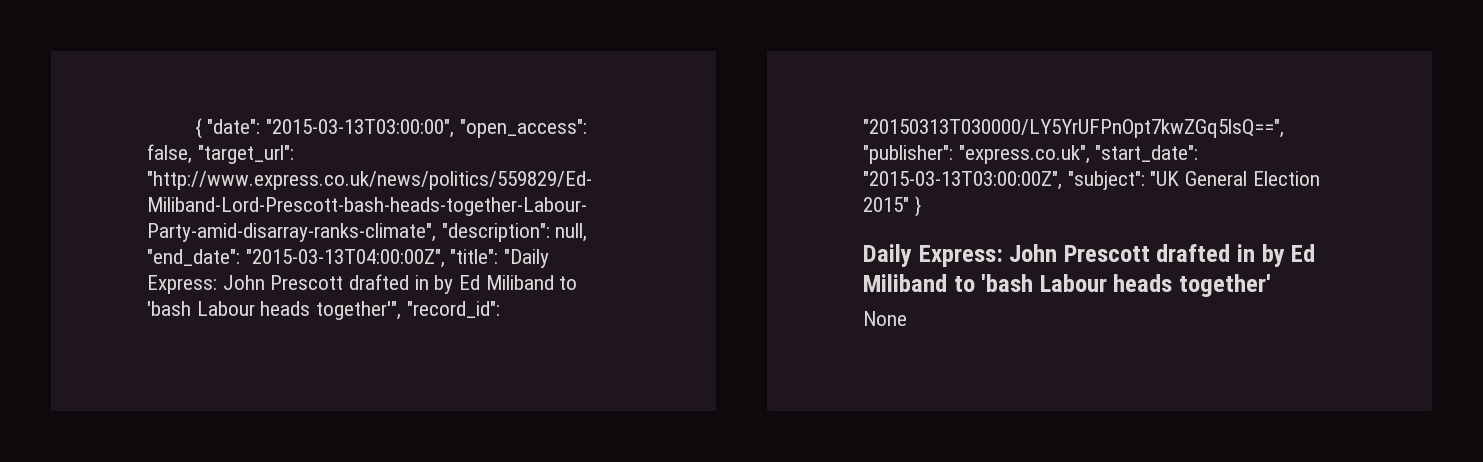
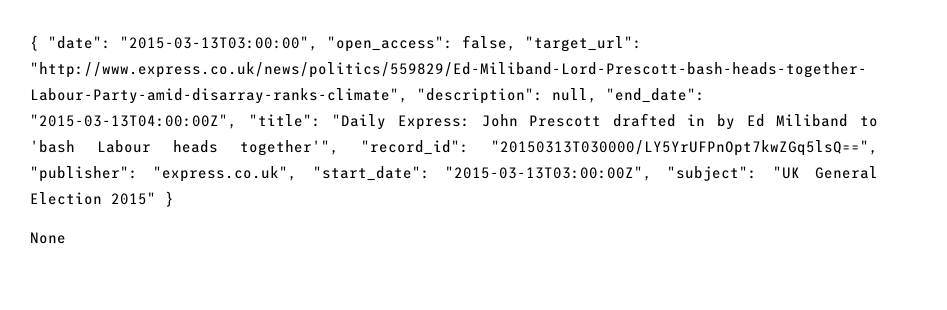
[863,244,1316,267] [863,274,1272,297] // Daily Express: John Prescott drafted in by Ed Miliband to 'bash Labour heads together' -> (174, 199) none

